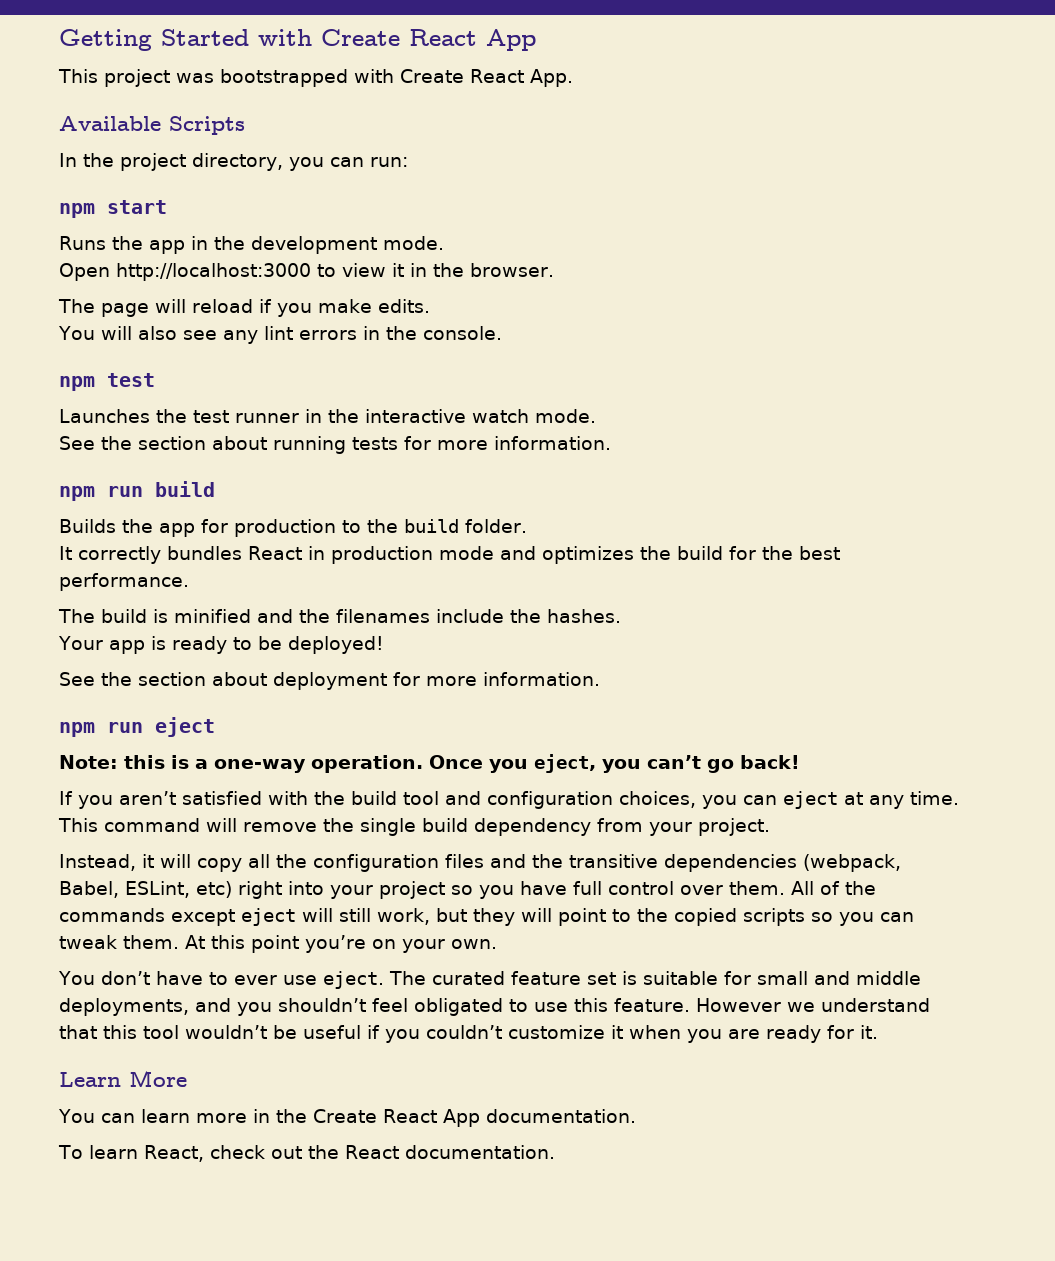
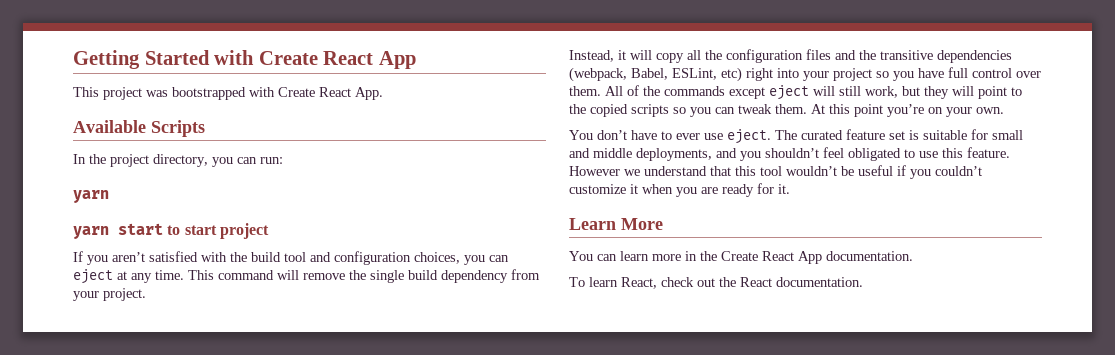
[59,200,167,218] [59,236,444,254] [59,263,554,281] [58,299,430,317] [58,326,502,344] [59,373,155,391] [59,409,596,423] [59,436,611,454] [59,481,215,501] [59,519,527,537] [59,546,840,564] [59,573,189,591] [58,609,621,623] [58,636,384,654] [59,672,600,690] [59,717,215,737] [59,754,800,773] npm start // Runs the app in the development mode. // Open http://localhost:3000 to view it in the browser. // The page will reload if you make edits. // You will also see any lint errors in the console. // npm test // Launches the test runner in the interactive watch mode. // See the section about running tests for more information. // npm run build // Builds the app for production to the build folder. // It correctly bundles React in production mode and optimizes the build for the best performance. // The build is minified and the filenames include the hashes. // Your app is ready to be deployed! // See the section about deployment for more information. // npm run eject // Note: this is a one-way operation. Once you eject, you can’t go back! -> [73,190,109,203] [73,223,269,239] yarn // yarn start to start project

